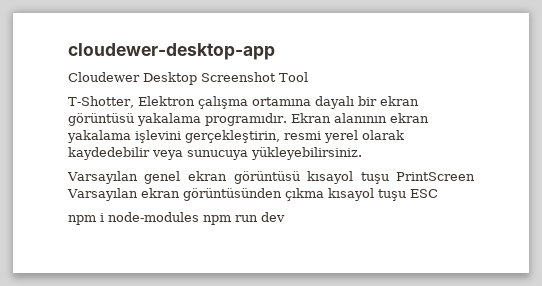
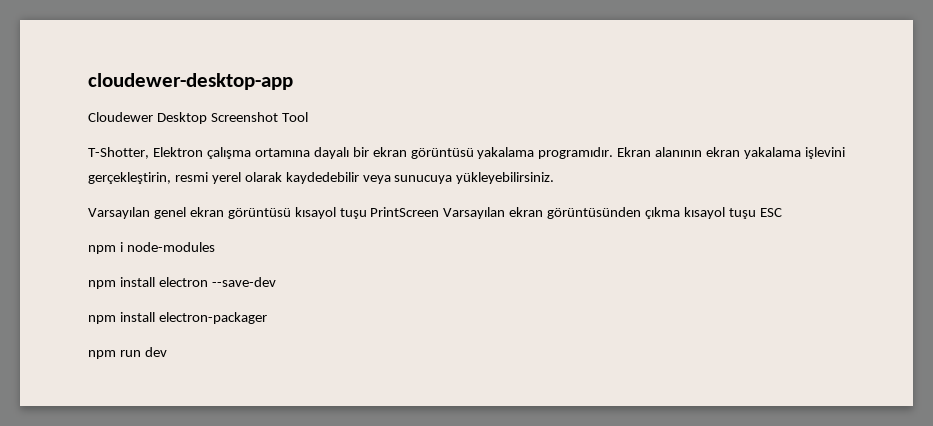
(199, 217) none -> [88,277,276,289] [88,312,267,324] // npm install electron --save-dev // npm install electron-packager //

